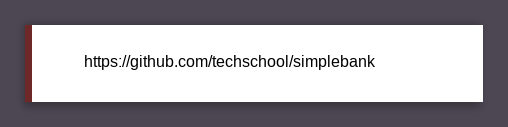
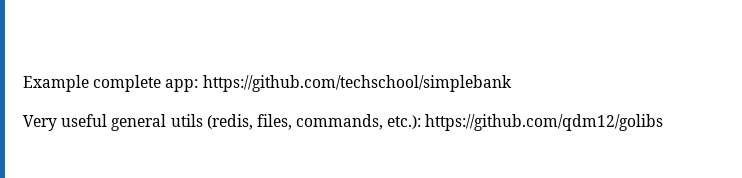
[84,55,376,70] https://github.com/techschool/simplebank -> [23,75,512,92] [23,114,664,131] Example complete app: https://github.com/techschool/simplebank // Very useful general utils (redis, files, commands, etc.): https://github.com/qdm12/golibs

